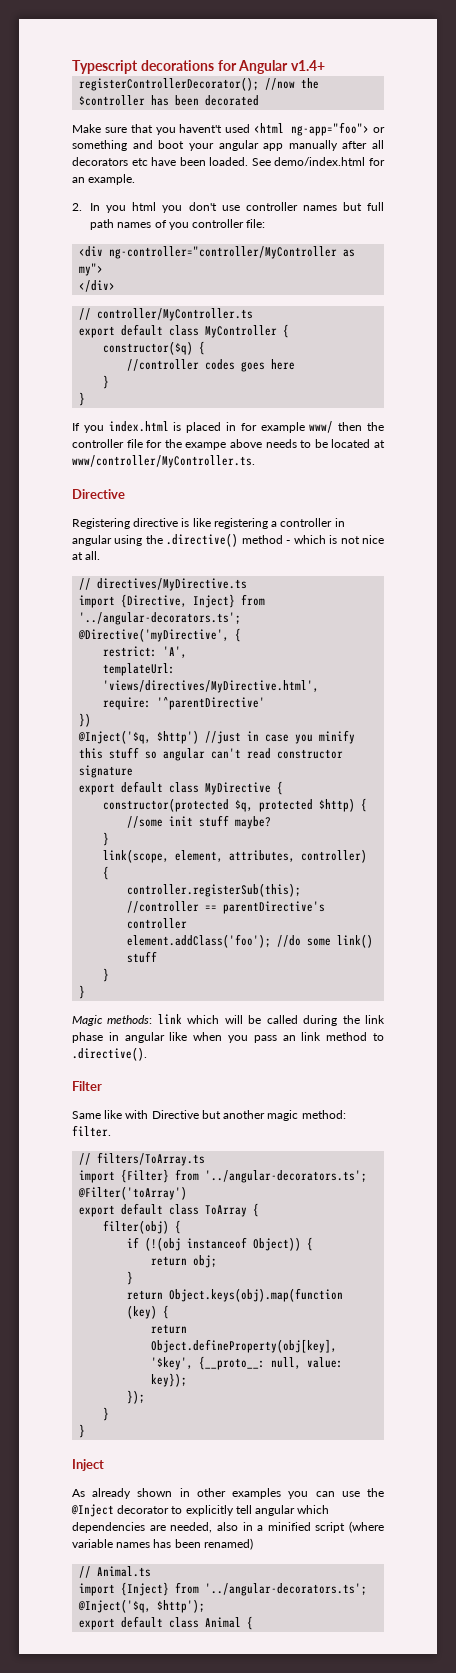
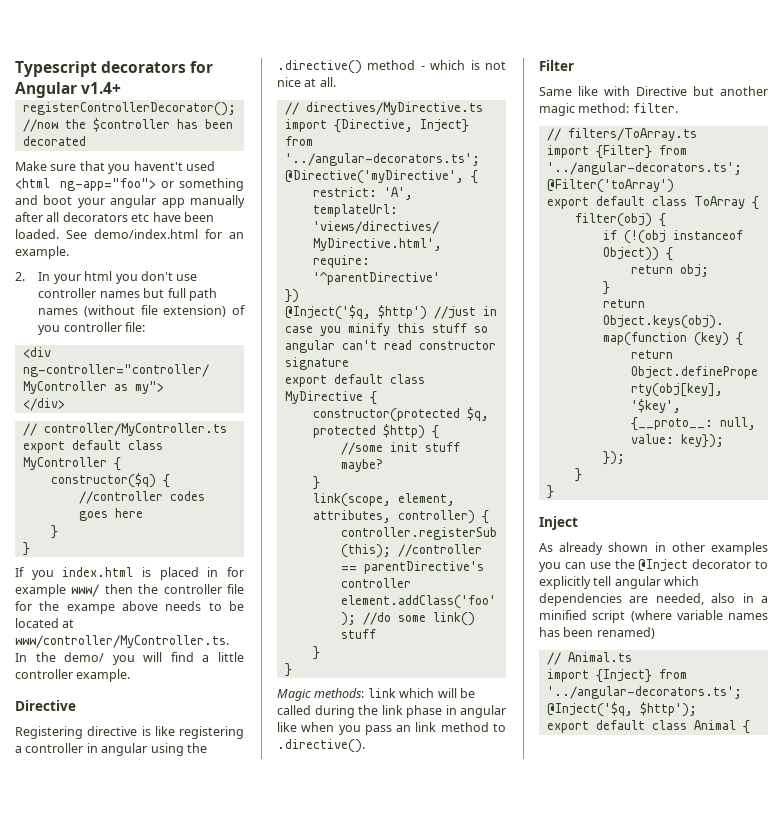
[140,60,214,71] decorations -> [101,61,187,73] decorators
[106,205,127,213] you -> [53,274,81,284] your
(152, 225) none -> [84,305,227,317] (without file extension)
(255, 461) none -> [15,652,245,665] [15,669,131,682] In the demo/ you will find a little controller example.

